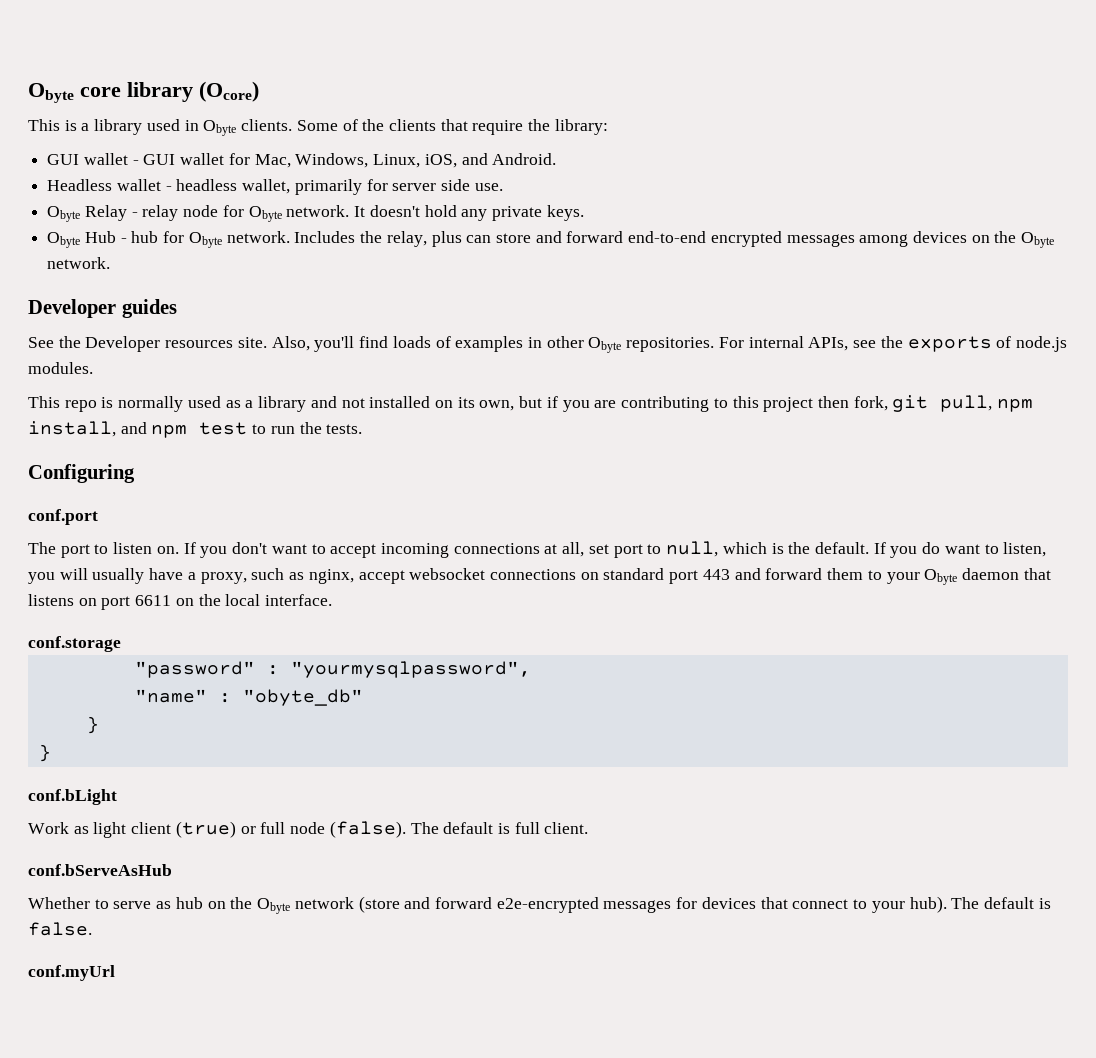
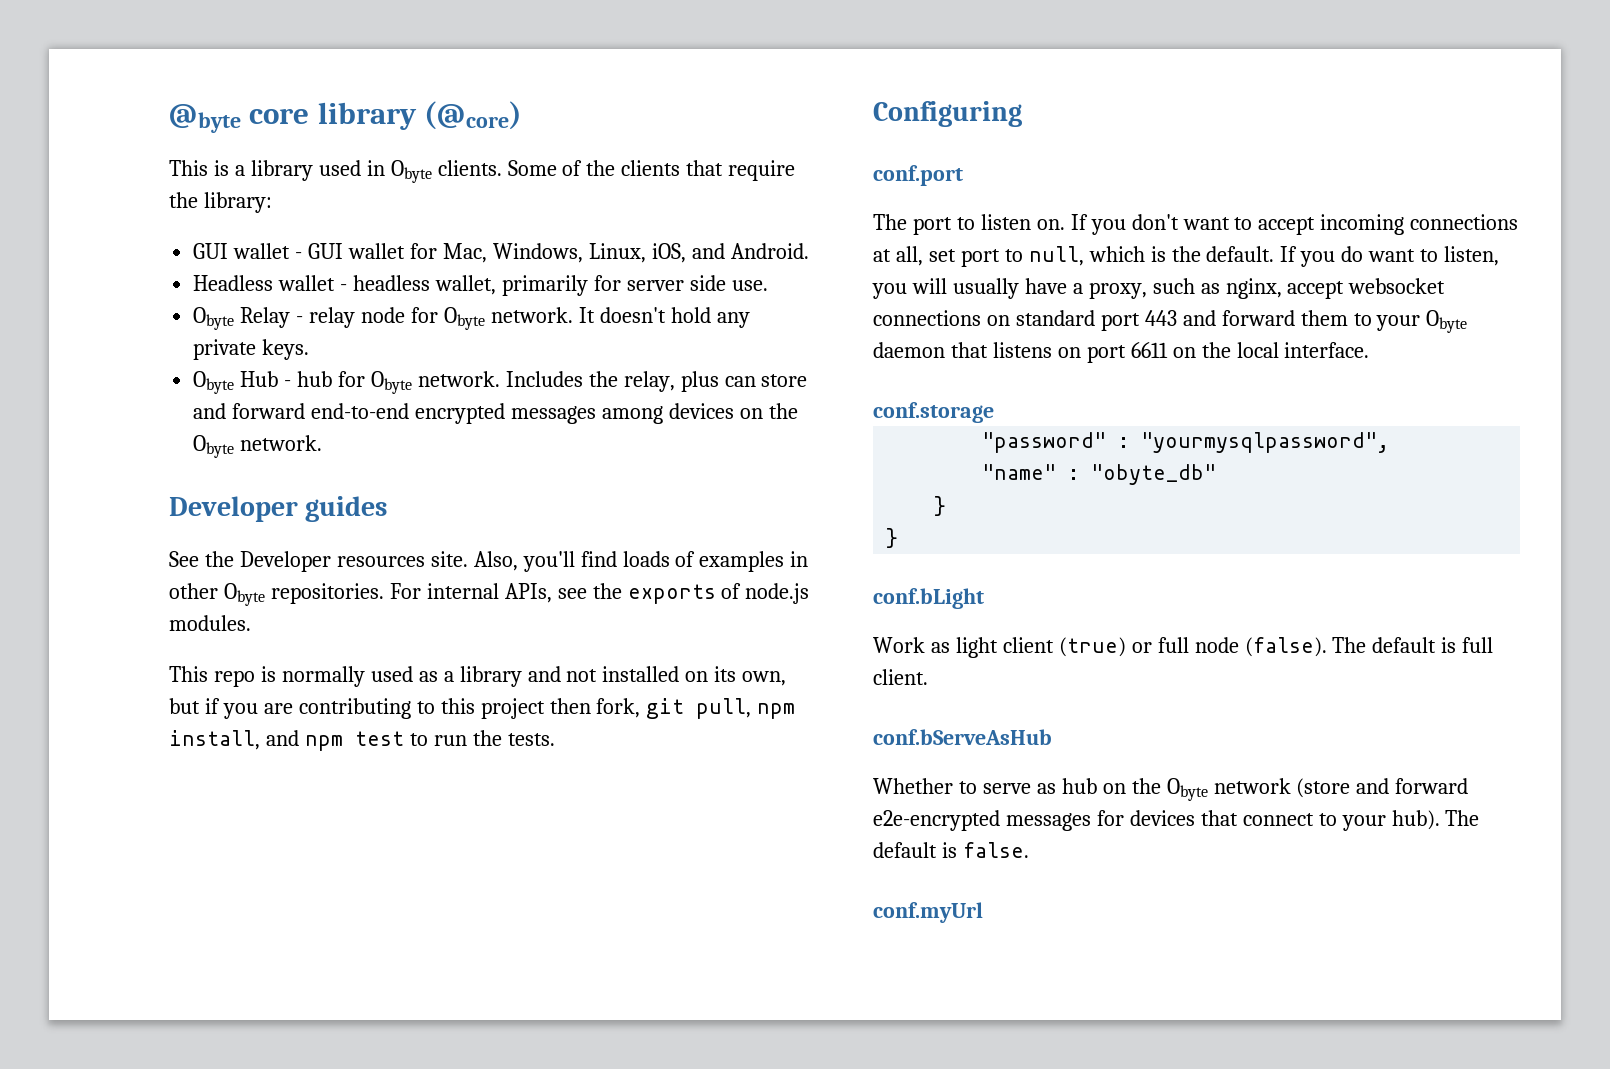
[28,83,74,103] Obyte -> [169,104,241,133] @byte
[199,81,259,102] (Ocore) -> [424,101,523,130] (@core)

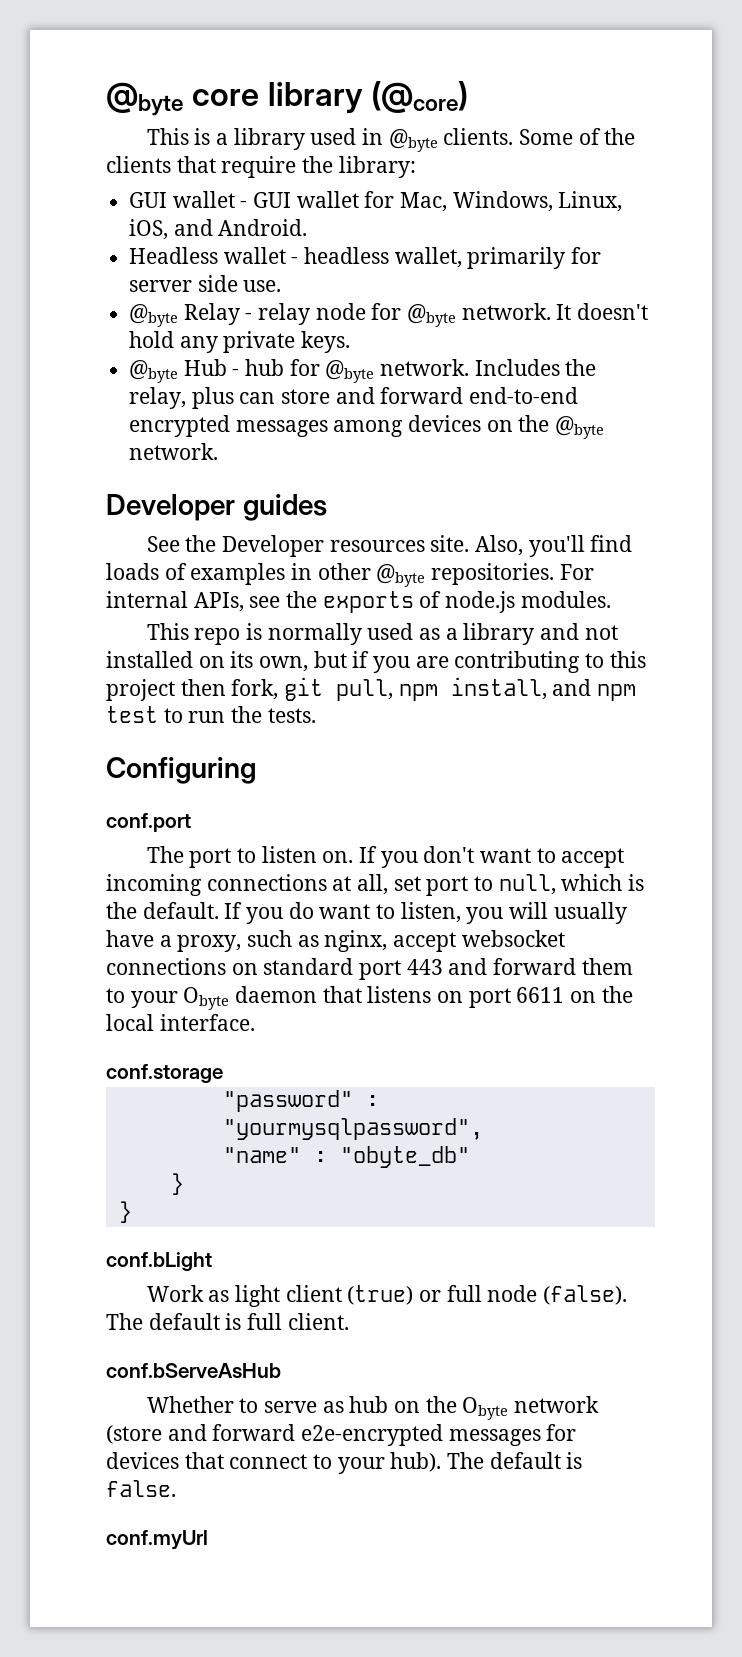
[390,160,432,183] Obyte -> [388,129,438,152] @byte
[193,307,235,330] Obyte -> [129,304,179,327] @byte
[443,307,485,330] Obyte -> [407,304,457,327] @byte
[193,371,235,394] Obyte -> [129,360,179,383] @byte
[370,371,412,394] Obyte -> [325,360,375,383] @byte
[193,435,235,458] Obyte -> [555,416,605,439] @byte
[223,583,265,606] Obyte -> [376,564,426,587] @byte

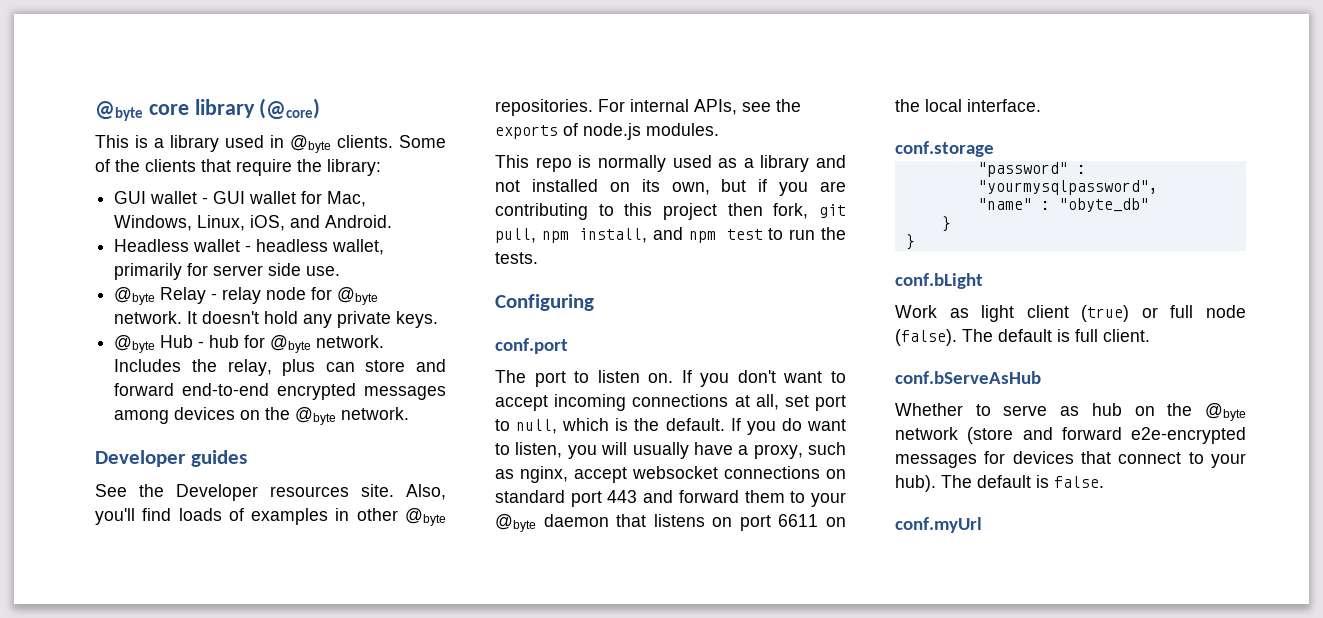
[183,987,230,1010] Obyte -> [495,514,536,532] @byte
[462,1397,509,1420] Obyte -> [1205,403,1246,421] @byte

